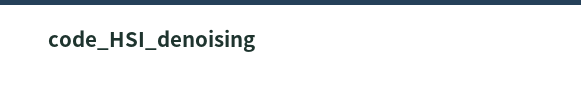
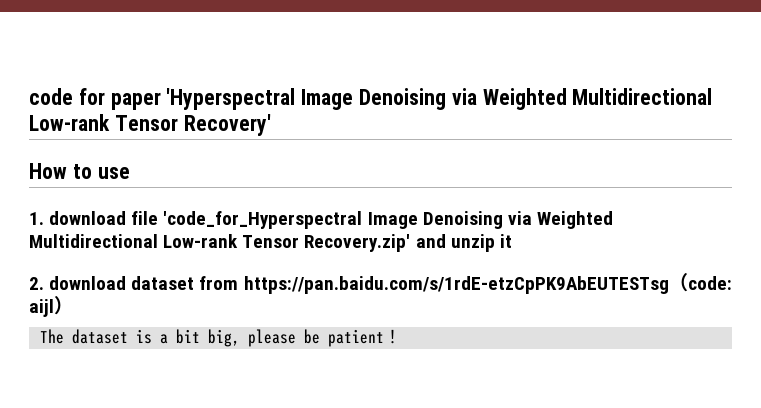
[48,29,255,52] code_HSI_denoising -> [29,88,713,110] [29,114,271,136] [29,163,130,179] [29,211,613,229] [29,234,512,252] [29,273,732,294] [29,296,73,317] [39,329,401,347] code for paper 'Hyperspectral Image Denoising via Weighted Multidirectional Low-rank Tensor Recovery' // How to use // 1. download file 'code_for_Hyperspectral Image Denoising via Weighted Multidirectional Low-rank Tensor Recovery.zip' and unzip it // 2. download dataset from https://pan.baidu.com/s/1rdE-etzCpPK9AbEUTESTsg（code: aijl） // The dataset is a bit big, please be patient！

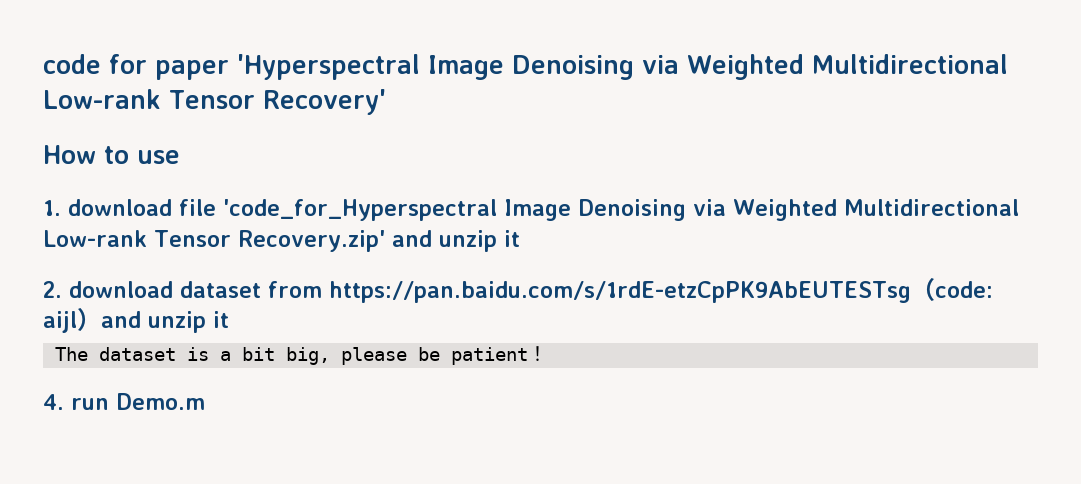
(73, 305) none -> [101,311,229,333] and unzip it
(401, 336) none -> [43,393,205,410] // 4. run Demo.m

